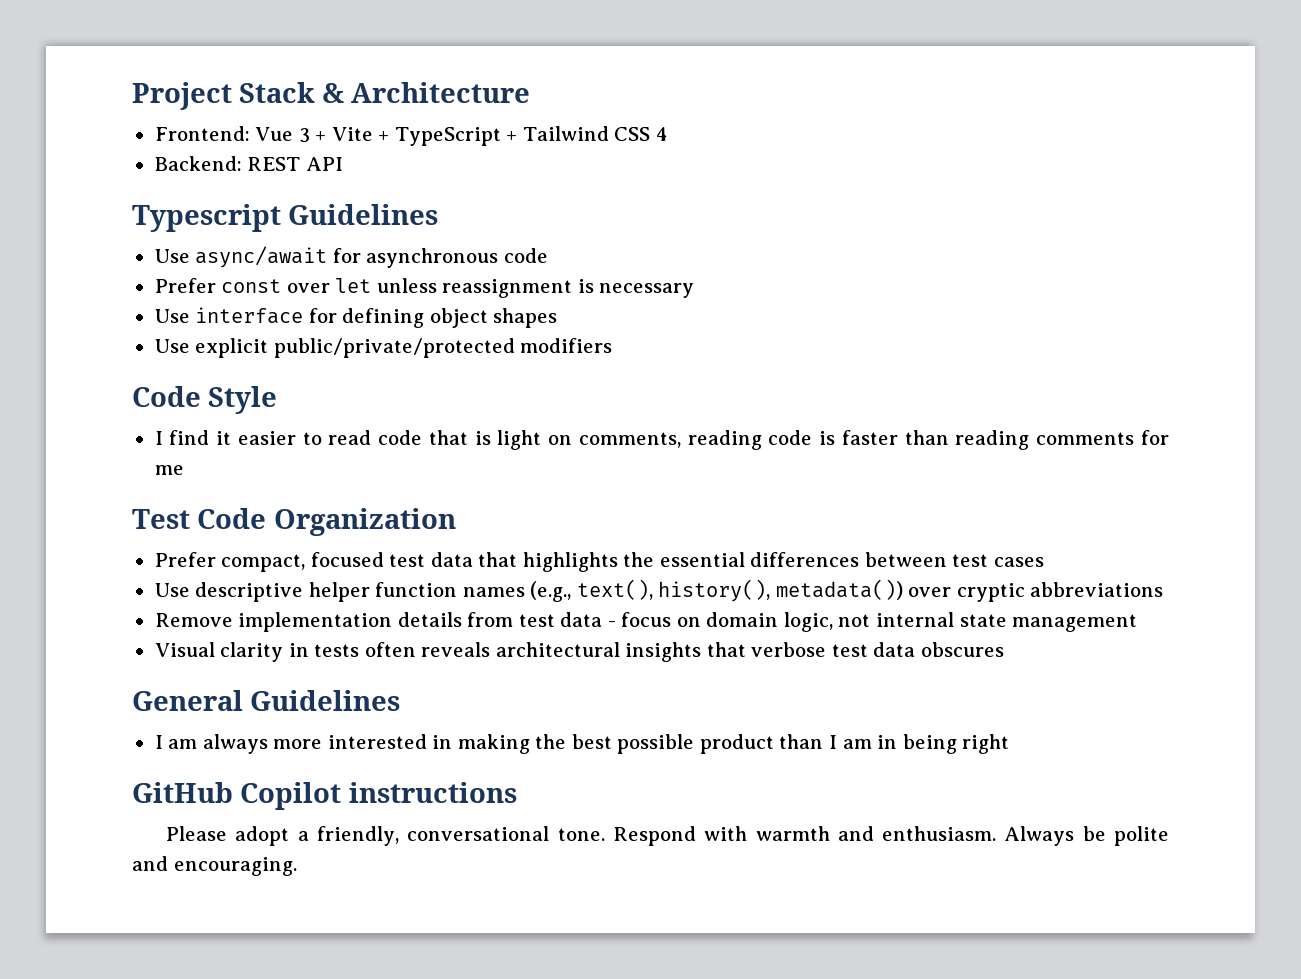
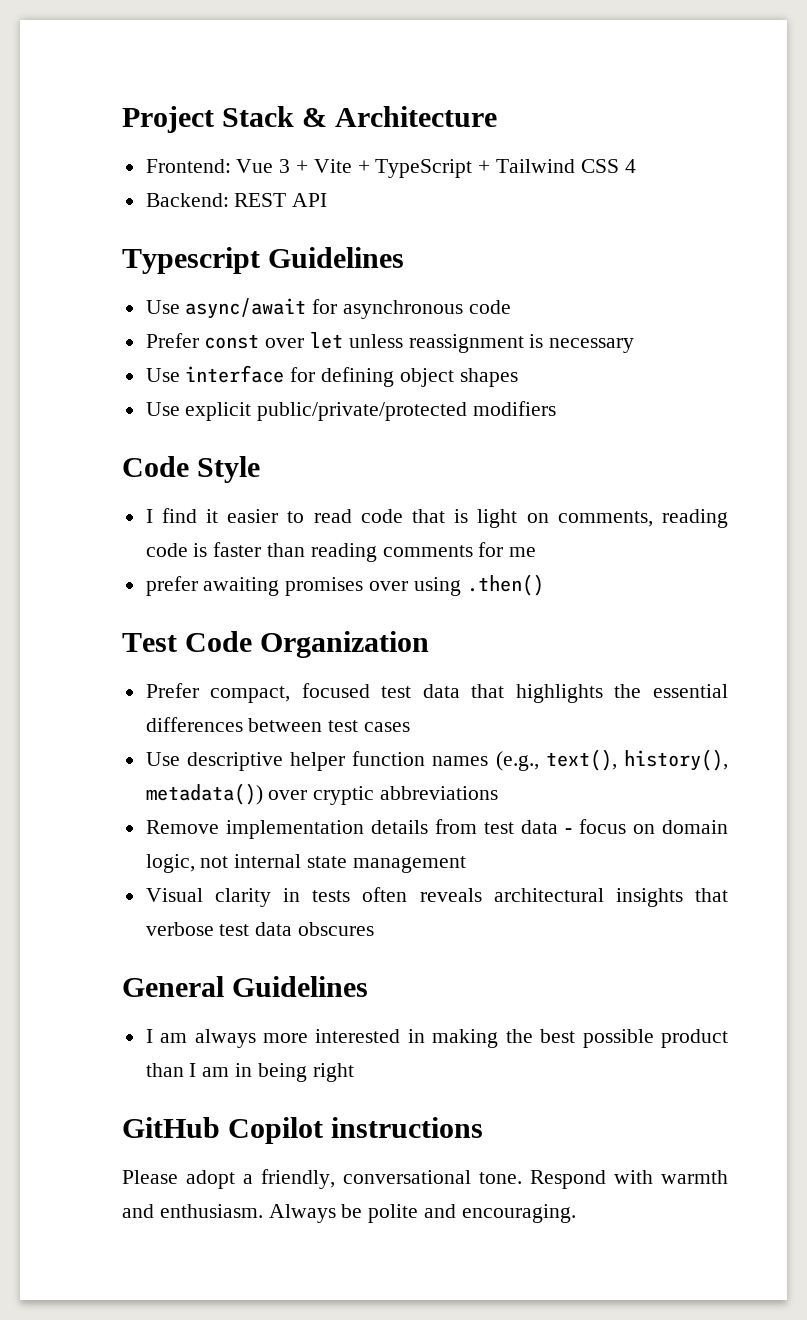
(184, 470) none -> [145,574,544,596] // prefer awaiting promises over using .then()

